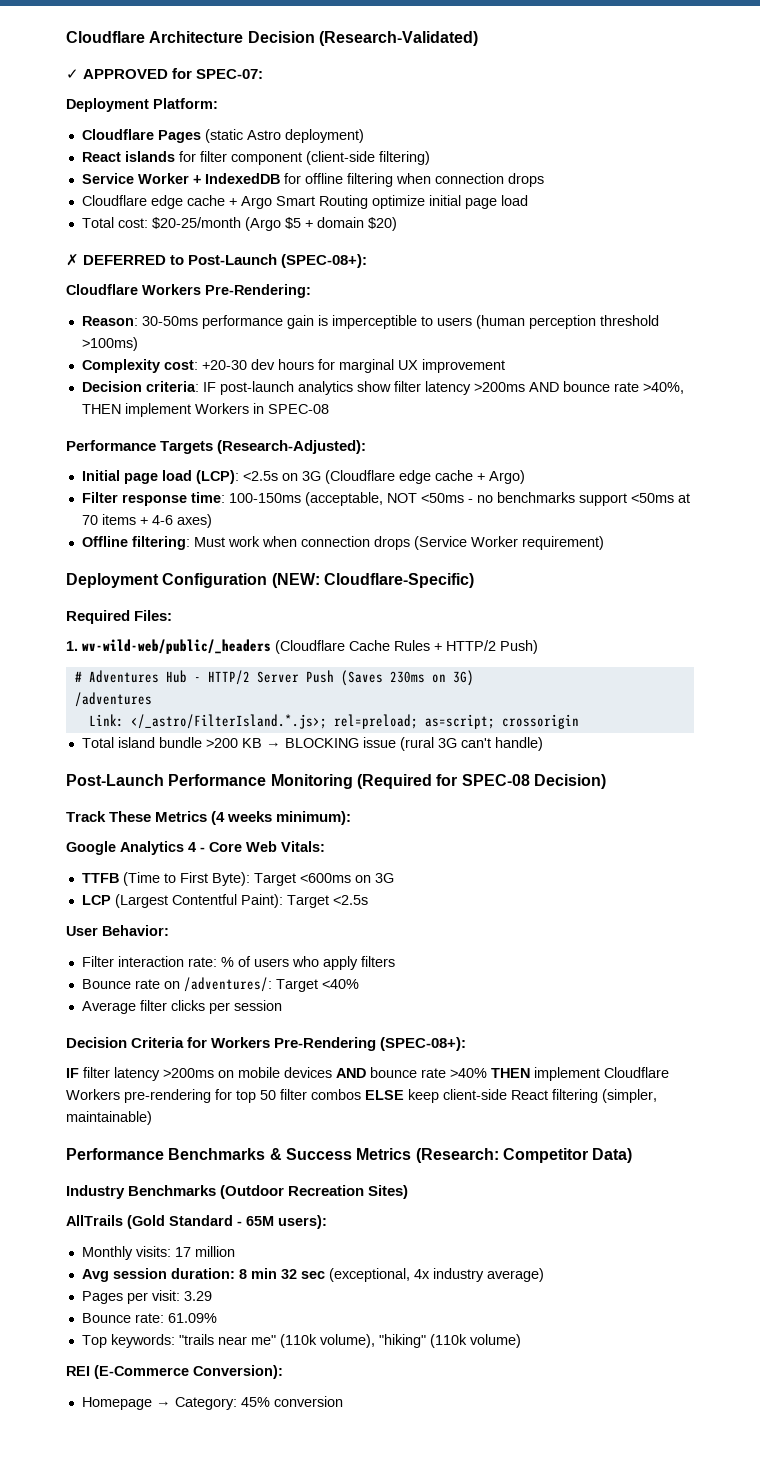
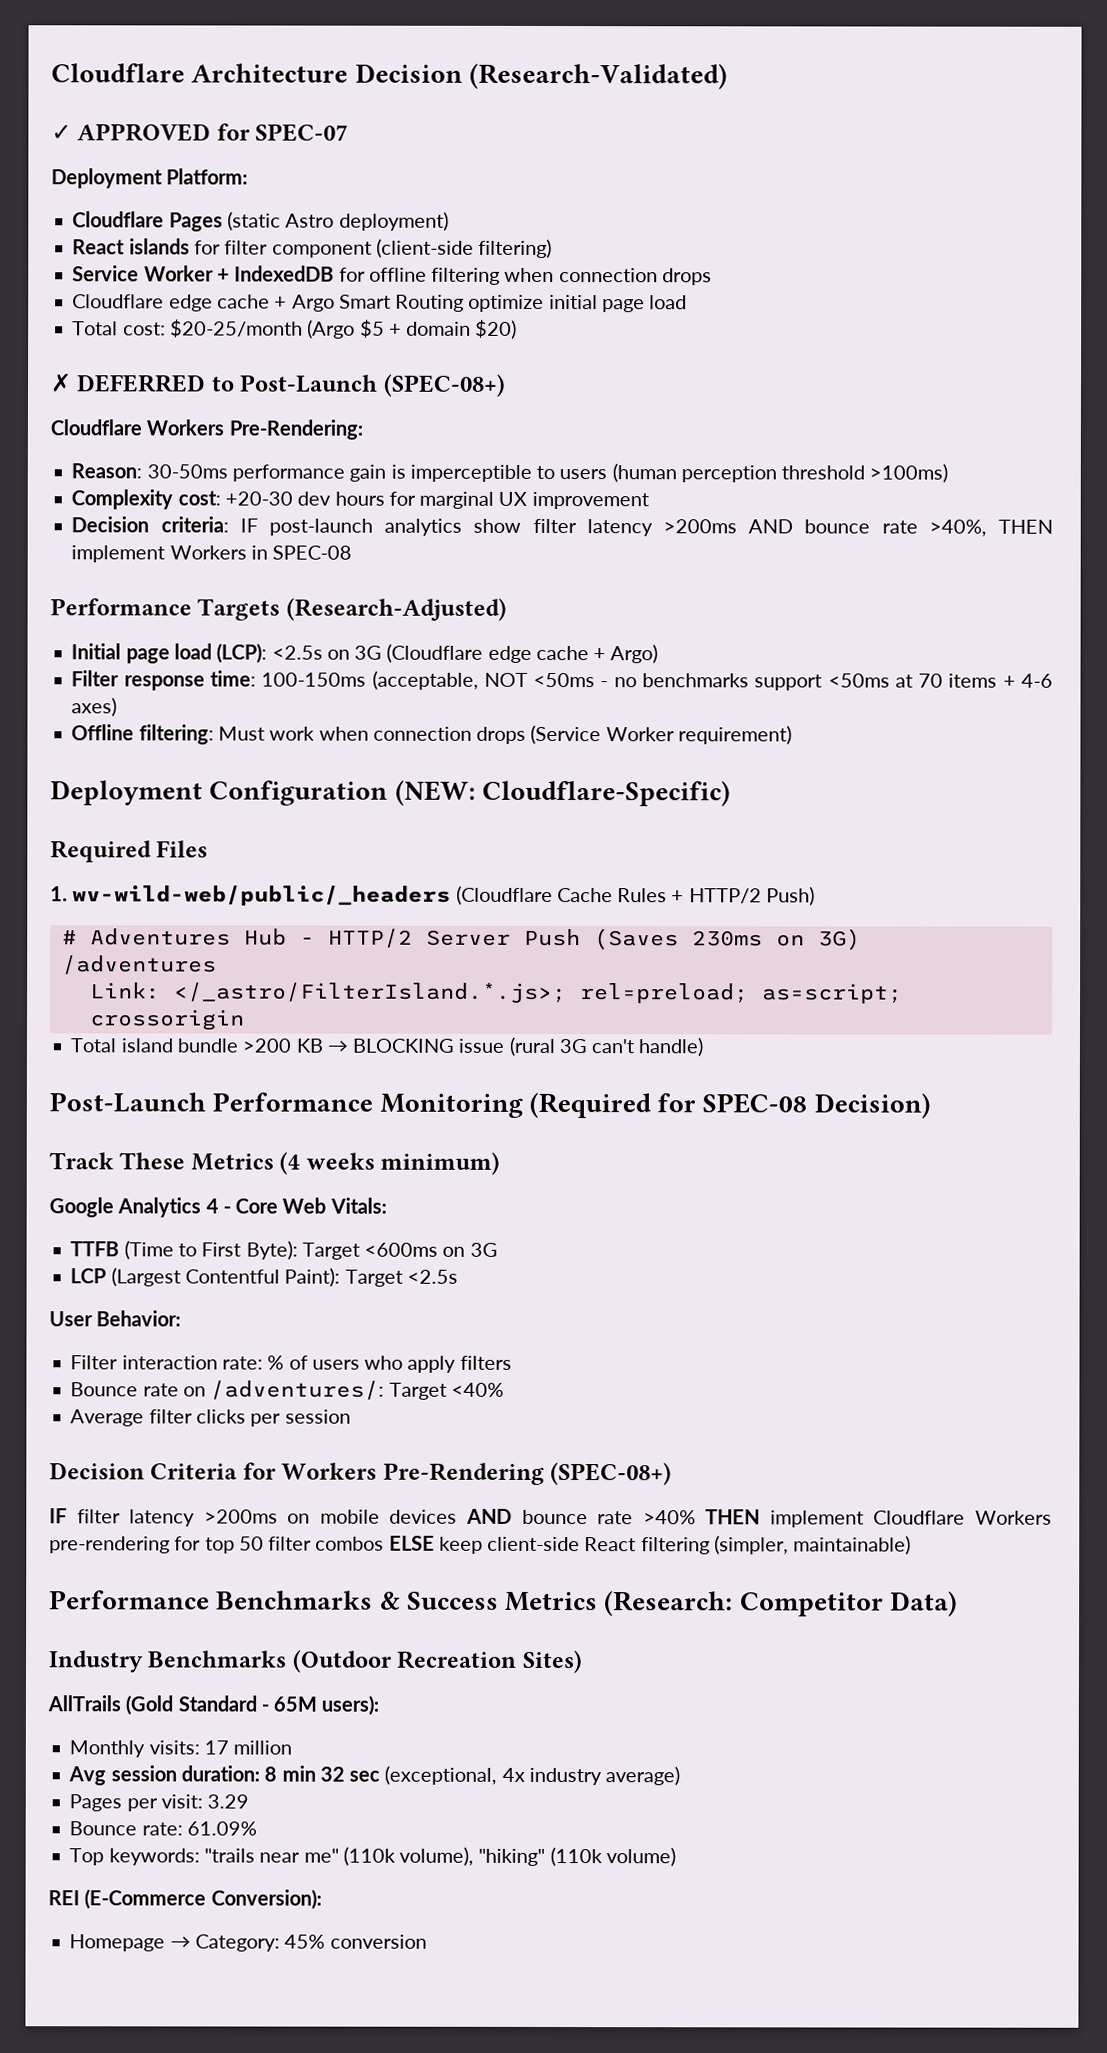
[196,69,264,79] SPEC-07: -> [255,123,349,142] SPEC-07
[281,254,368,268] (SPEC-08+): -> [382,373,506,397] (SPEC-08+)
[217,440,367,454] (Research-Adjusted): -> [285,597,507,621] (Research-Adjusted)
[134,610,173,621] Files: -> [156,840,209,858] Files
[276,811,352,825] minimum): -> [380,1151,501,1175] minimum)
[380,1037,467,1051] (SPEC-08+): -> [550,1461,673,1486] (SPEC-08+)

